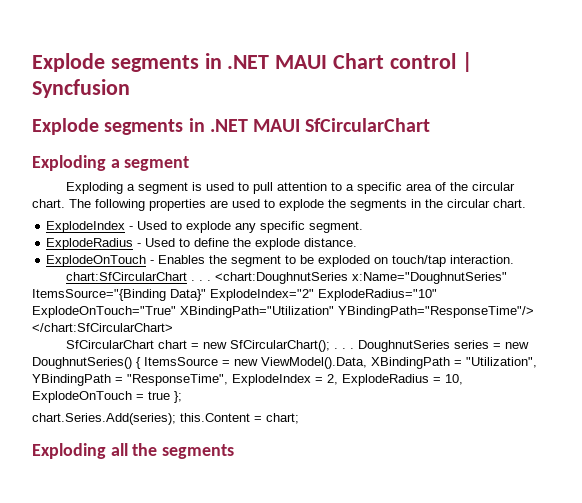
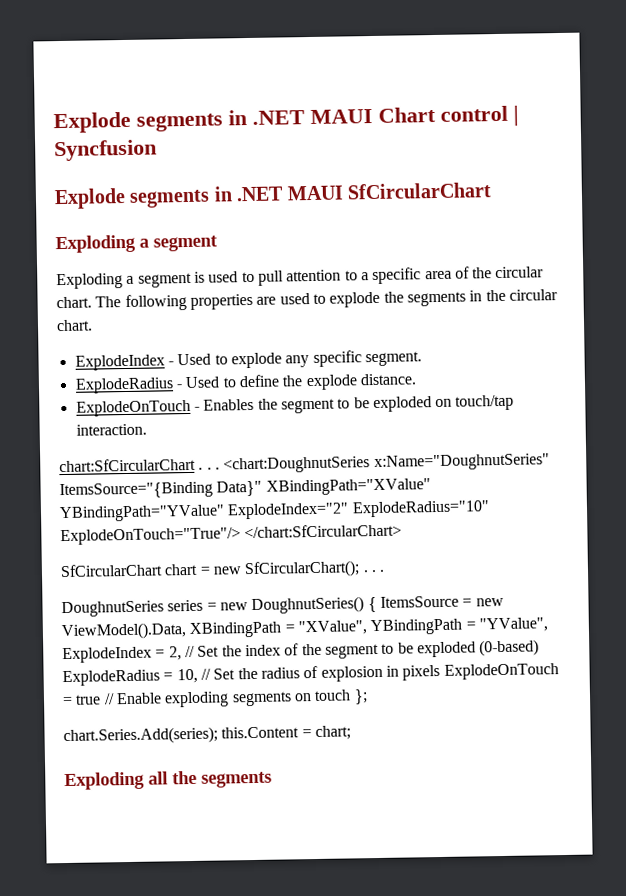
[210,289,437,301] [32,306,534,318] ExplodeIndex="2" ExplodeRadius="10" ExplodeOnTouch="True" XBindingPath="Utilization" YBindingPath="ResponseTime"/> -> [265,478,431,496] [59,500,490,523] [60,527,241,546] XBindingPath="XValue" YBindingPath="YValue" ExplodeIndex="2" ExplodeRadius="10" ExplodeOnTouch="True"/>
(354, 348) none -> (385, 570) //
[466,357,537,368] "Utilization", -> [297,620,367,636] "XValue",
[127,374,228,386] "ResponseTime", -> [478,617,548,633] "YValue",
[342,374,463,386] [32,391,170,403] ExplodeRadius = 10, ExplodeOnTouch = true -> [184,639,540,659] [62,663,559,687] [62,689,352,708] // Set the index of the segment to be exploded (0-based) ExplodeRadius = 10, // Set the radius of explosion in pixels ExplodeOnTouch = true // Enable exploding segments on touch

